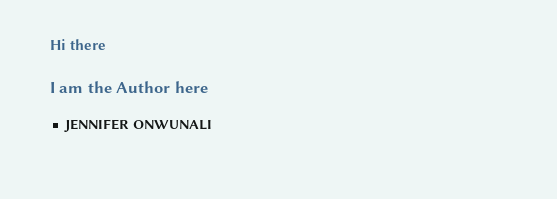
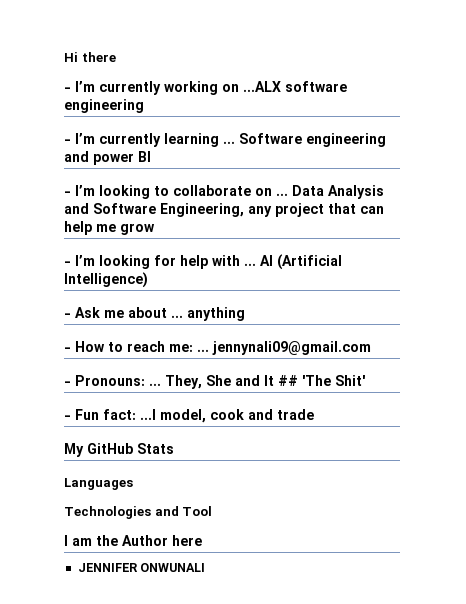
(107, 44) none -> [64,81,347,95] [64,99,144,113] [64,133,386,147] [64,151,151,165] [64,185,384,199] [64,203,384,217] [64,221,155,235] [64,254,342,270] [64,272,148,288] [64,307,245,321] [64,341,371,355] [64,375,365,389] [64,409,314,423] [64,443,174,457] [64,478,133,490] [64,506,213,519] // - I’m currently working on ...ALX software engineering // - I’m currently learning ... Software engineering and power BI // - I’m looking to collaborate on ... Data Analysis and Software Engineering, any project that can help me grow // - I’m looking for help with ... AI (Artificial Intelligence) // - Ask me about ... anything // - How to reach me: ... jennynali09@gmail.com // - Pronouns: ... They, She and It ## 'The Shit' // - Fun fact: ...I model, cook and trade // My GitHub Stats // Languages // Technologies and Tool

